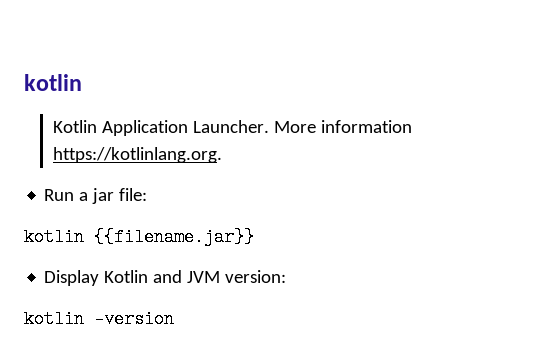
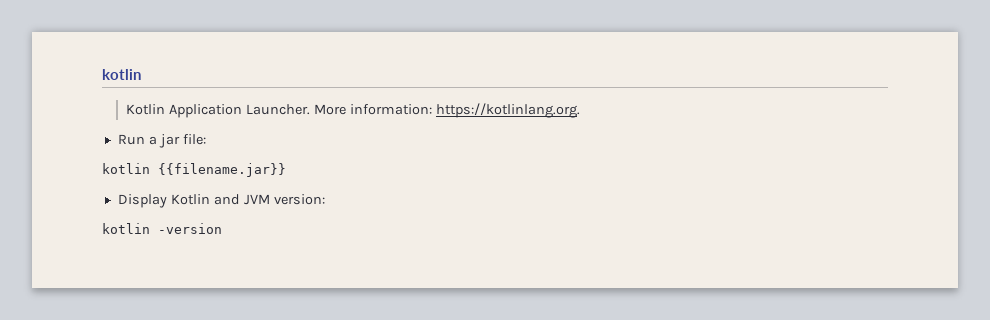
[320,120,412,133] information -> [349,104,432,115] information:

